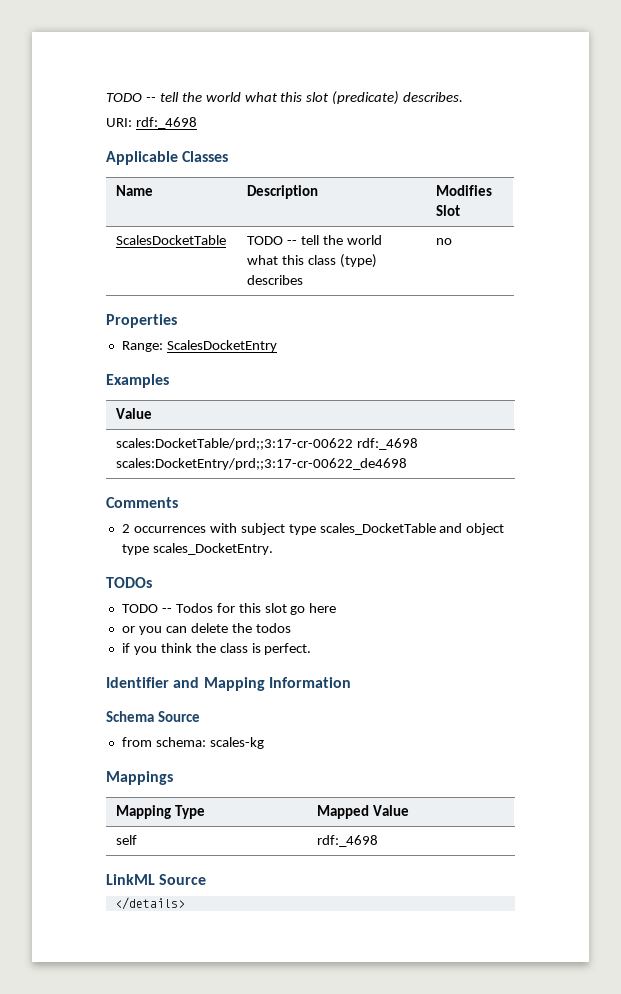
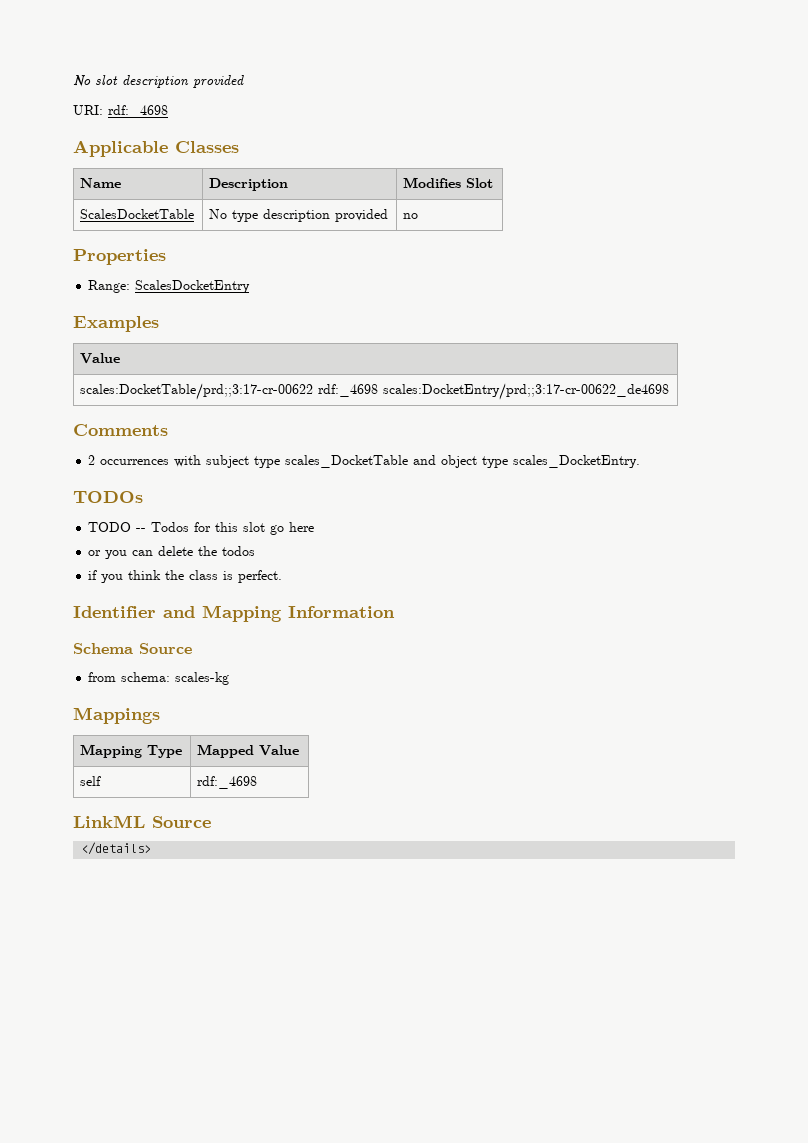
[106,91,464,105] TODO -- tell the world what this slot (predicate) describes. -> [73,75,244,88] No slot description provided
[247,235,383,245] [247,254,378,268] [247,275,304,285] TODO -- tell the world what this class (type) describes -> [209,209,389,222] No type description provided

